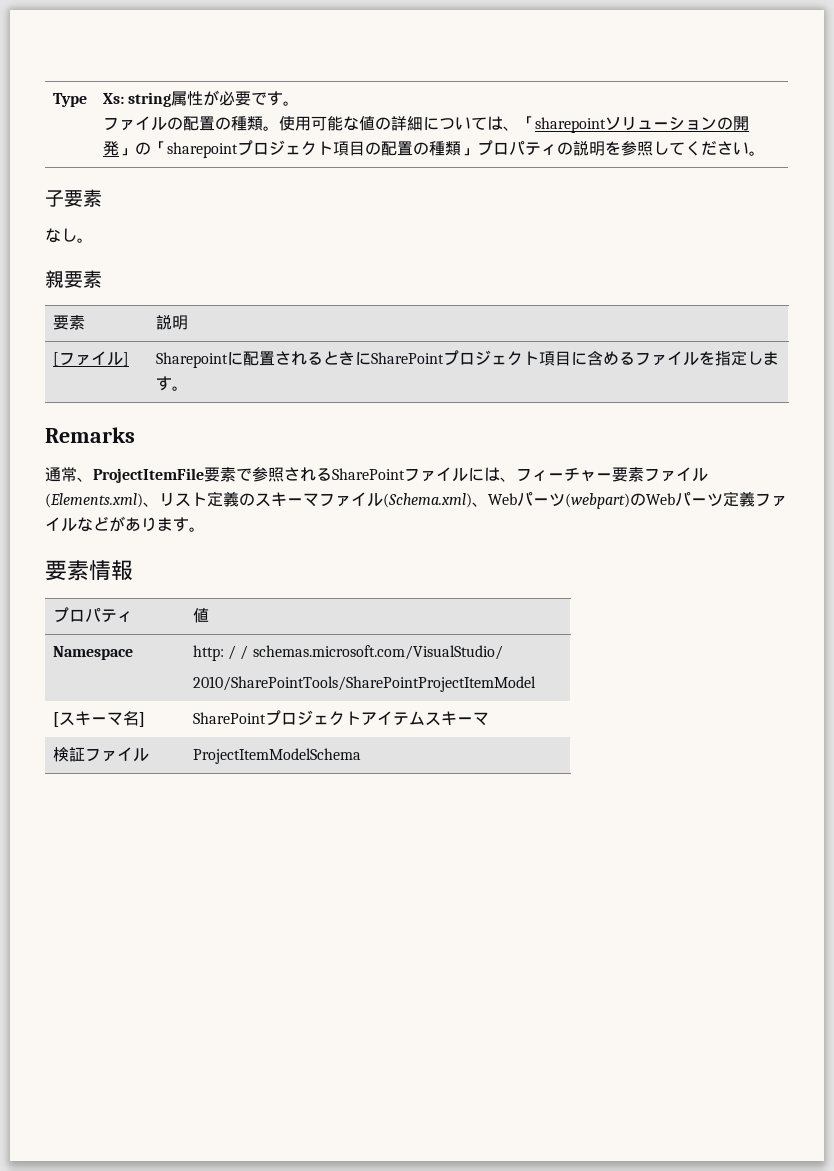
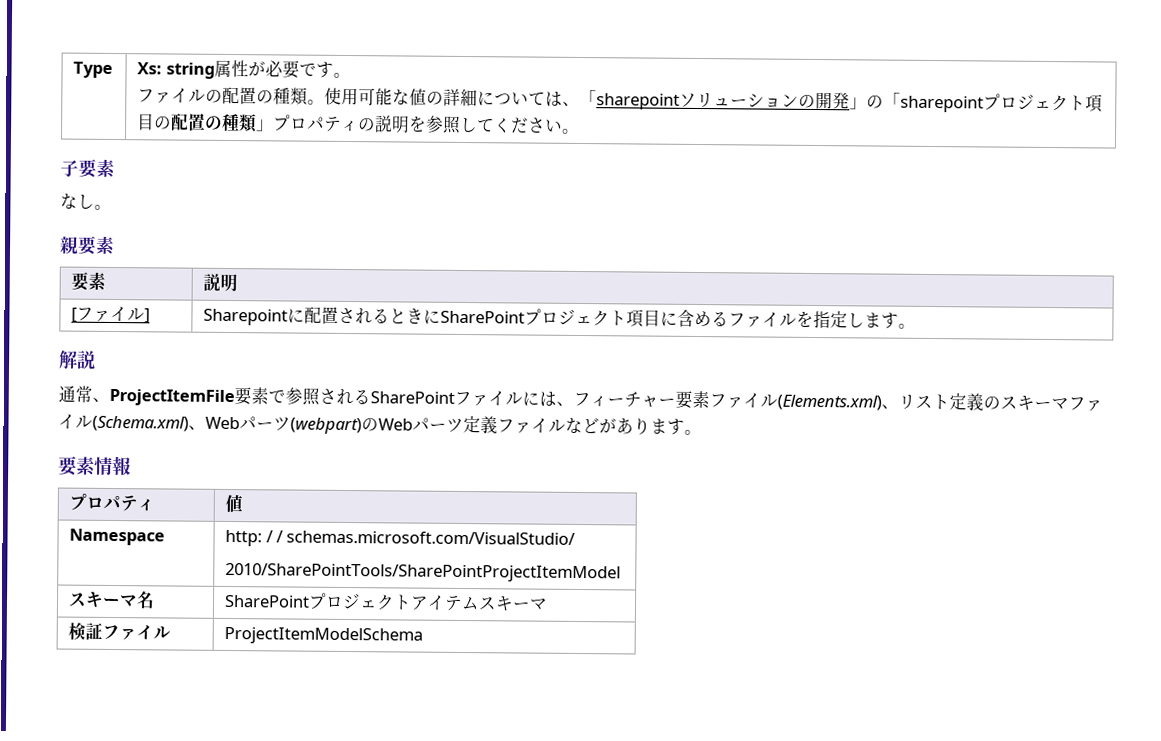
[45,427,135,443] Remarks -> [58,350,96,370] 解説
[52,712,59,727] [ -> (622, 572) none
[138,712,145,727] ] -> (156, 600) none

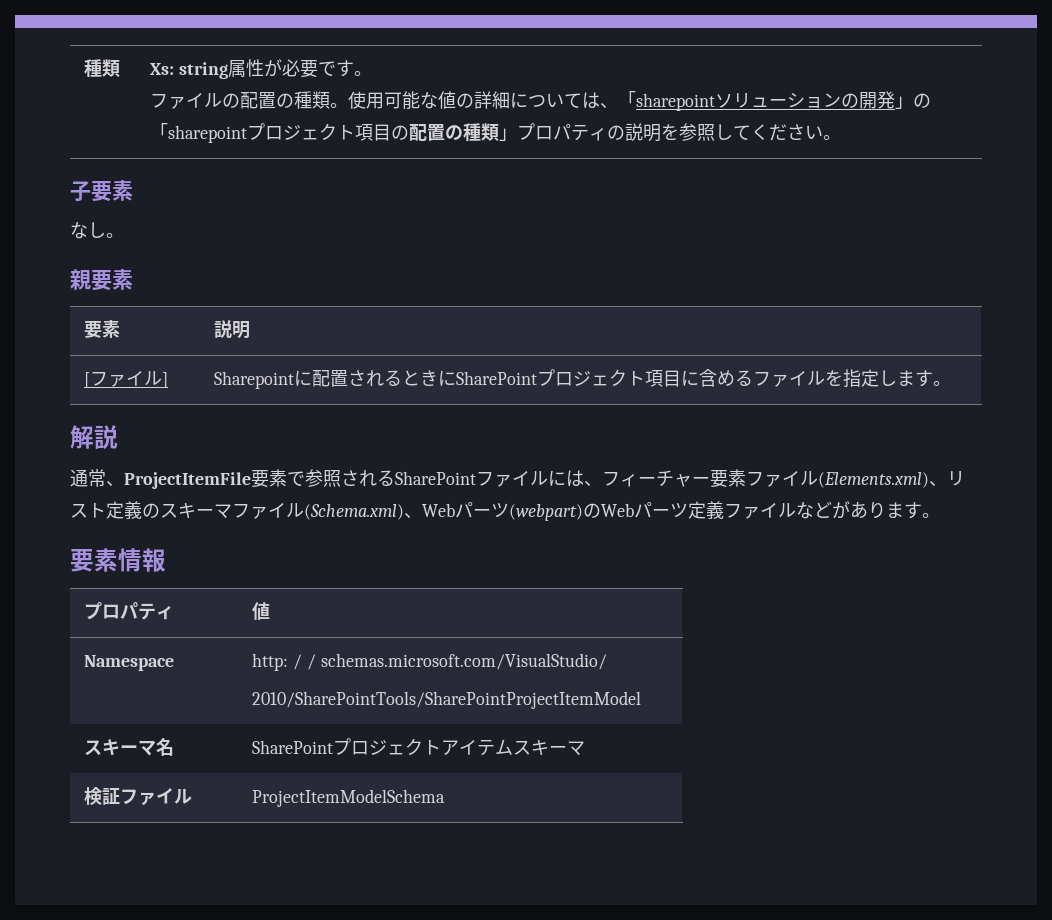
[73,61,114,78] Type -> [84,59,121,77] 種類

